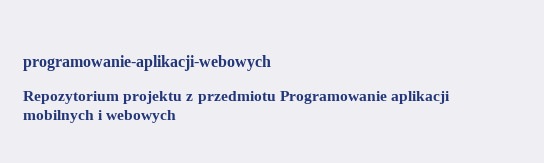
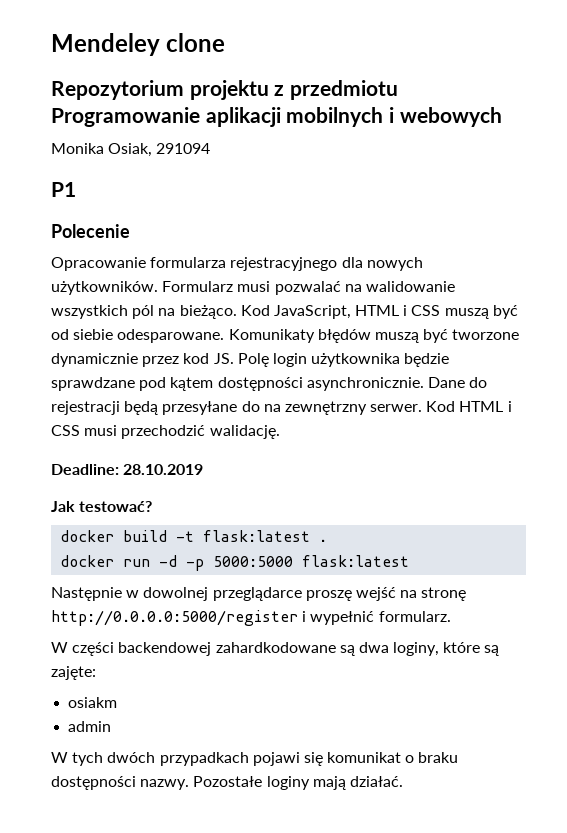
[23,55,271,71] programowanie-aplikacji-webowych -> [51,33,226,56] Mendeley clone
(177, 116) none -> [51,143,211,157] [51,182,76,197] [51,224,130,238] [51,257,423,271] [51,281,455,295] [51,305,518,319] [51,329,520,343] [51,353,450,367] [51,377,488,391] [51,401,512,415] [51,425,280,439] [51,464,204,475] [51,501,153,512] [60,530,328,542] [60,555,410,571] [51,587,467,601] [51,610,451,626] [51,642,500,656] [51,666,96,680] [68,697,118,708] [68,721,112,732] [51,752,459,766] [51,776,403,790] // Monika Osiak, 291094 // P1 // Polecenie // Opracowanie formularza rejestracyjnego dla nowych użytkowników. Formularz musi pozwalać na walidowanie wszystkich pól na bieżąco. Kod JavaScript, HTML i CSS muszą być od siebie odesparowane. Komunikaty błędów muszą być tworzone dynamicznie przez kod JS. Polę login użytkownika będzie sprawdzane pod kątem dostępności asynchronicznie. Dane do rejestracji będą przesyłane do na zewnętrzny serwer. Kod HTML i CSS musi przechodzić walidację. // Deadline: 28.10.2019 // Jak testować? // docker build -t flask:latest . // docker run -d -p 5000:5000 flask:latest // Następnie w dowolnej przeglądarce proszę wejść na stronę http://0.0.0.0:5000/register i wypełnić formularz. // W części backendowej zahardkodowane są dwa loginy, które są zajęte: // osiakm // admin // W tych dwóch przypadkach pojawi się komunikat o braku dostępności nazwy. Pozostałe loginy mają działać.

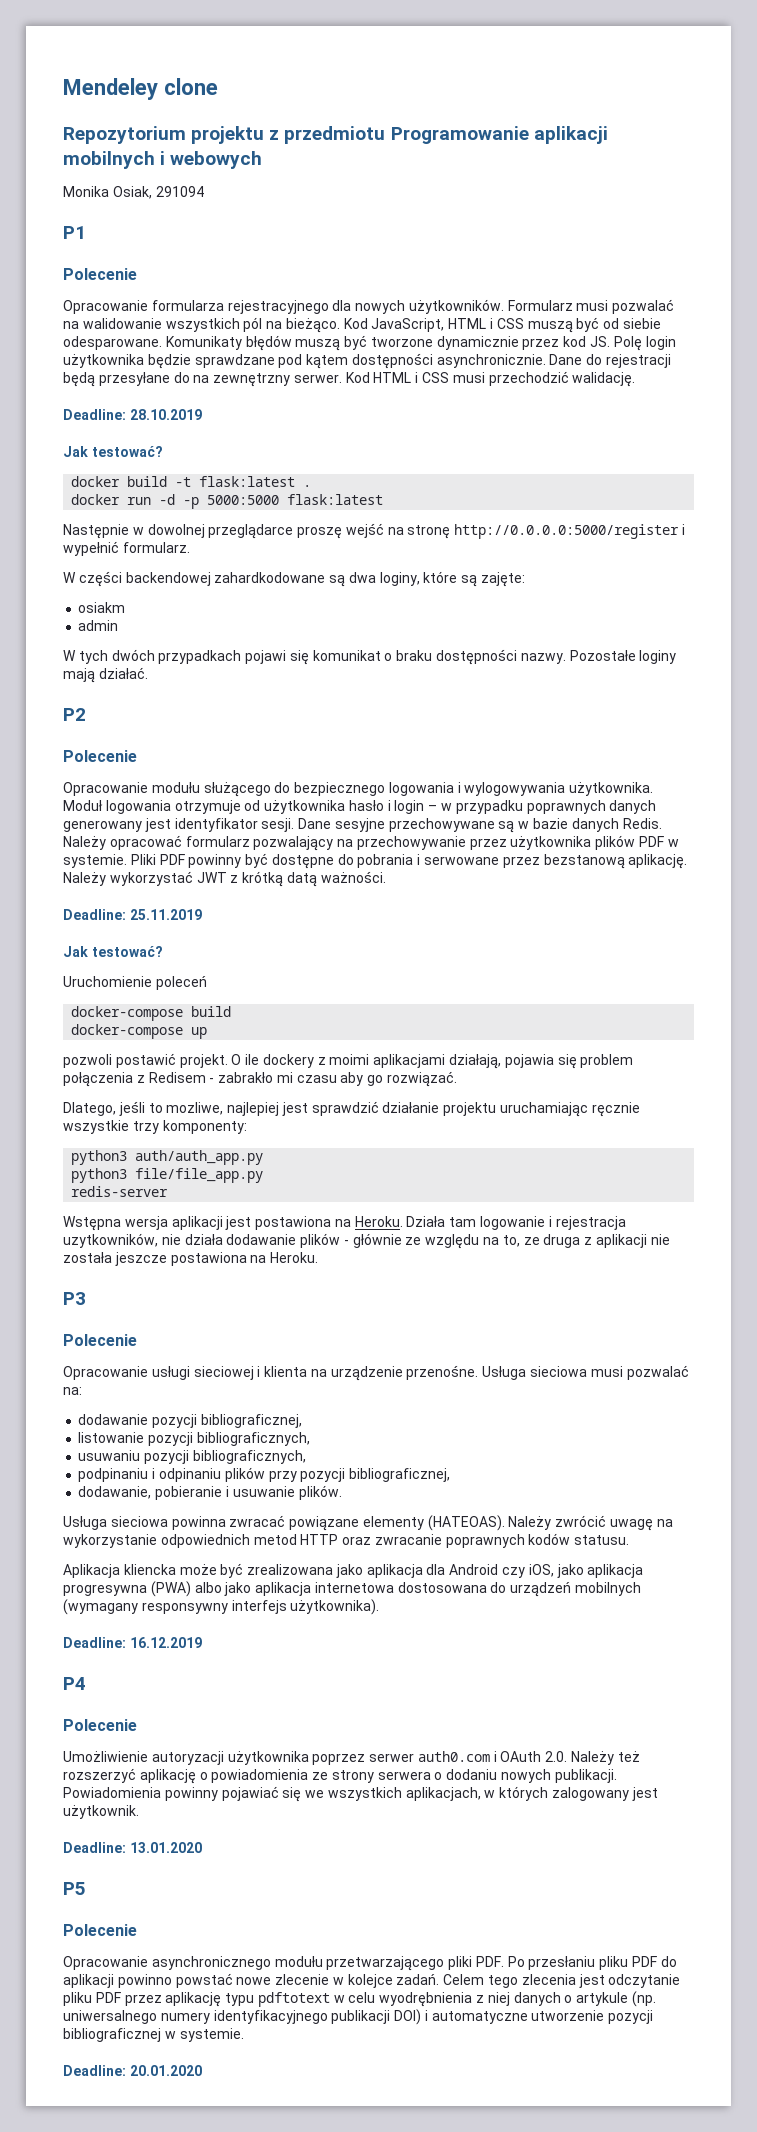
(403, 781) none -> [63,708,86,721] [63,750,137,762] [63,782,654,797] [63,800,657,814] [63,818,662,833] [63,835,679,851] [63,853,688,869] [63,871,386,887] [63,909,202,920] [63,946,163,957] [63,976,207,990] [71,1006,232,1021] [71,1024,208,1039] [63,1053,634,1069] [63,1071,458,1087] [63,1101,640,1117] [63,1120,247,1134] [71,1150,264,1165] [71,1168,264,1183] [71,1186,169,1197] [63,1216,626,1231] [63,1233,670,1249] [63,1252,319,1266] [63,1292,86,1305] [63,1334,137,1346] [63,1365,689,1381] [63,1387,82,1395] [78,1414,302,1428] [78,1432,310,1446] [78,1450,306,1464] [78,1467,451,1482] [78,1485,342,1500] [63,1515,673,1531] [63,1533,630,1548] [63,1563,644,1578] [63,1581,642,1597] [63,1599,380,1615] [63,1637,202,1648] [63,1677,86,1690] [63,1719,137,1731] [63,1751,640,1765] [63,1768,617,1784] [63,1786,658,1802] [63,1805,139,1819] [63,1842,202,1853] [63,1882,86,1895] [63,1924,137,1936] [63,1956,677,1971] [63,1973,681,1988] [63,1991,656,2007] [63,2009,654,2025] [63,2028,244,2042] [63,2065,202,2076] // P2 // Polecenie // Opracowanie modułu służącego do bezpiecznego logowania i wylogowywania użytkownika. Moduł logowania otrzymuje od użytkownika hasło i login – w przypadku poprawnych danych generowany jest identyfikator sesji. Dane sesyjne przechowywane są w bazie danych Redis. Należy opracować formularz pozwalający na przechowywanie przez użytkownika plików PDF w systemie. Pliki PDF powinny być dostępne do pobrania i serwowane przez bezstanową aplikację. Należy wykorzystać JWT z krótką datą ważności. // Deadline: 25.11.2019 // Jak testować? // Uruchomienie poleceń // docker-compose build // docker-compose up // pozwoli postawić projekt. O ile dockery z moimi aplikacjami działają, pojawia się problem połączenia z Redisem - zabrakło mi czasu aby go rozwiązać. // Dlatego, jeśli to mozliwe, najlepiej jest sprawdzić działanie projektu uruchamiając ręcznie wszystkie trzy komponenty: // python3 auth/auth_app.py // python3 file/file_app.py // redis-server // Wstępna wersja aplikacji jest postawiona na Heroku. Działa tam logowanie i rejestracja uzytkowników, nie działa dodawanie plików - głównie ze względu na to, ze druga z aplikacji nie została jeszcze postawiona na Heroku. // P3 // Polecenie // Opracowanie usługi sieciowej i klienta na urządzenie przenośne. Usługa sieciowa musi pozwalać na: // dodawanie pozycji bibliograficznej, // listowanie pozycji bibliograficznych, // usuwaniu pozycji bibliograficznych, // podpinaniu i odpinaniu plików przy pozycji bibliograficznej, // dodawanie, pobieranie i usuwanie plików. // Usługa sieciowa powinna zwracać powiązane elementy (HATEOAS). Należy zwrócić uwagę na wykorzystanie odpowiednich metod HTTP oraz zwracanie poprawnych kodów statusu. // Aplikacja kliencka może być zrealizowana jako aplikacja dla Android czy iOS, jako aplikacja progresywna (PWA) albo jako aplikacja internetowa dostosowana do urządzeń mobilnych (wymagany responsywny interfejs użytkownika). // Deadline: 16.12.2019 // P4 // Polecenie // Umożliwienie autoryzacji użytkownika poprzez serwer auth0.com i OAuth 2.0. Należy też rozszerzyć aplikację o powiadomienia ze strony serwera o dodaniu nowych publikacji. Powiadomienia powinny pojawiać się we wszystkich aplikacjach, w których zalogowany jest użytkownik. // Deadline: 13.01.2020 // P5 // Polecenie // Opracowanie asynchronicznego modułu przetwarzającego pliki PDF. Po przesłaniu pliku PDF do aplikacji powinno powstać nowe zlecenie w kolejce zadań. Celem tego zlecenia jest odczytanie pliku PDF przez aplikację typu pdftotext w celu wyodrębnienia z niej danych o artykule (np. uniwersalnego numery identyfikacyjnego publikacji DOI) i automatyczne utworzenie pozycji bibliograficznej w systemie. // Deadline: 20.01.2020

